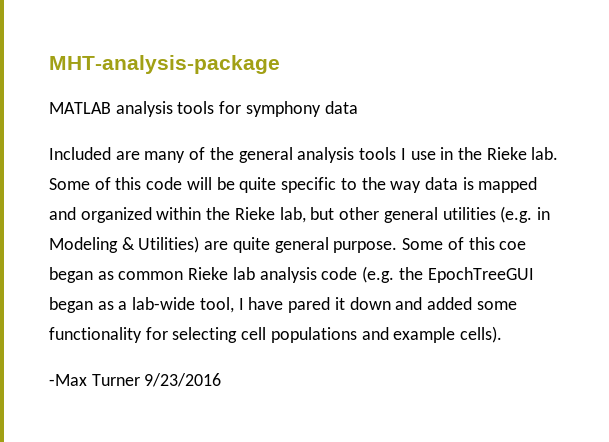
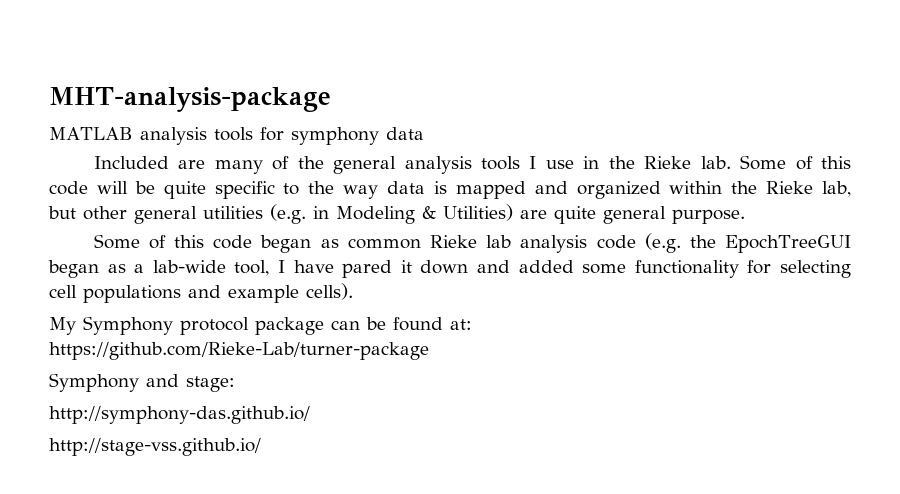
[402,237,527,250] Some of this coe -> [93,234,253,249] // Some of this code
[49,373,222,387] -Max Turner 9/23/2016 -> [49,316,472,335] [49,342,429,360] [49,373,235,392] [49,406,310,424] [49,438,261,456] My Symphony protocol package can be found at: https://github.com/Rieke-Lab/turner-package // Symphony and stage: // http://symphony-das.github.io/ // http://stage-vss.github.io/

